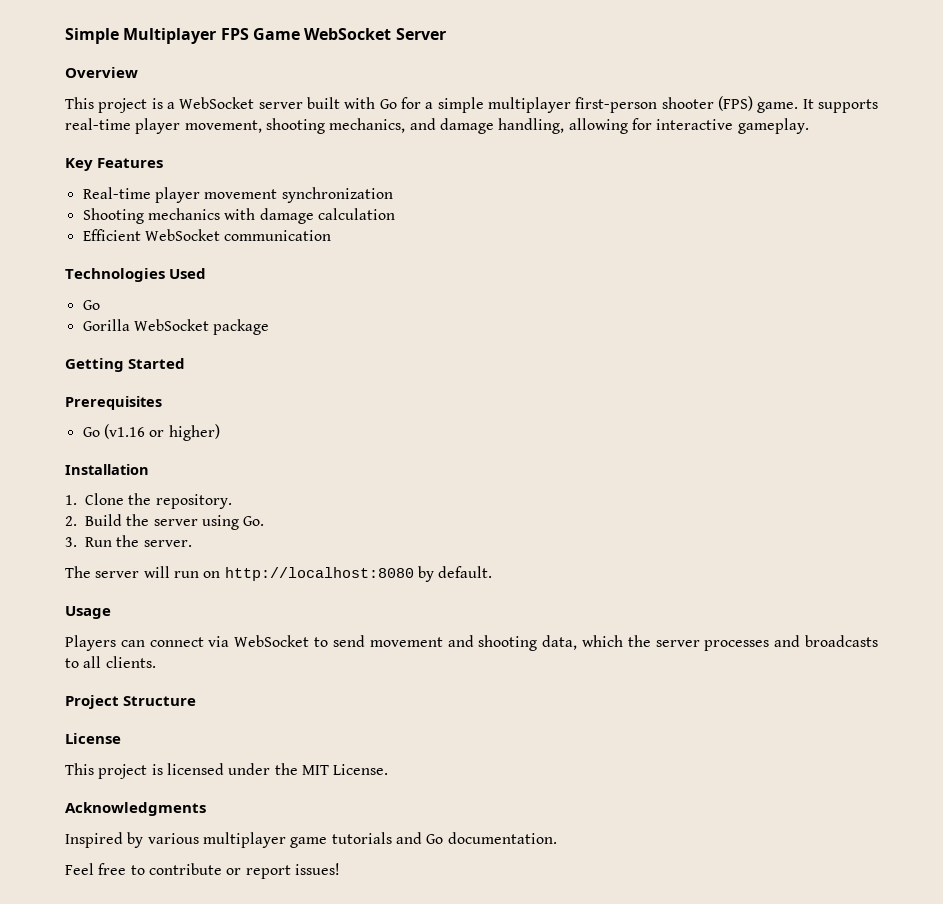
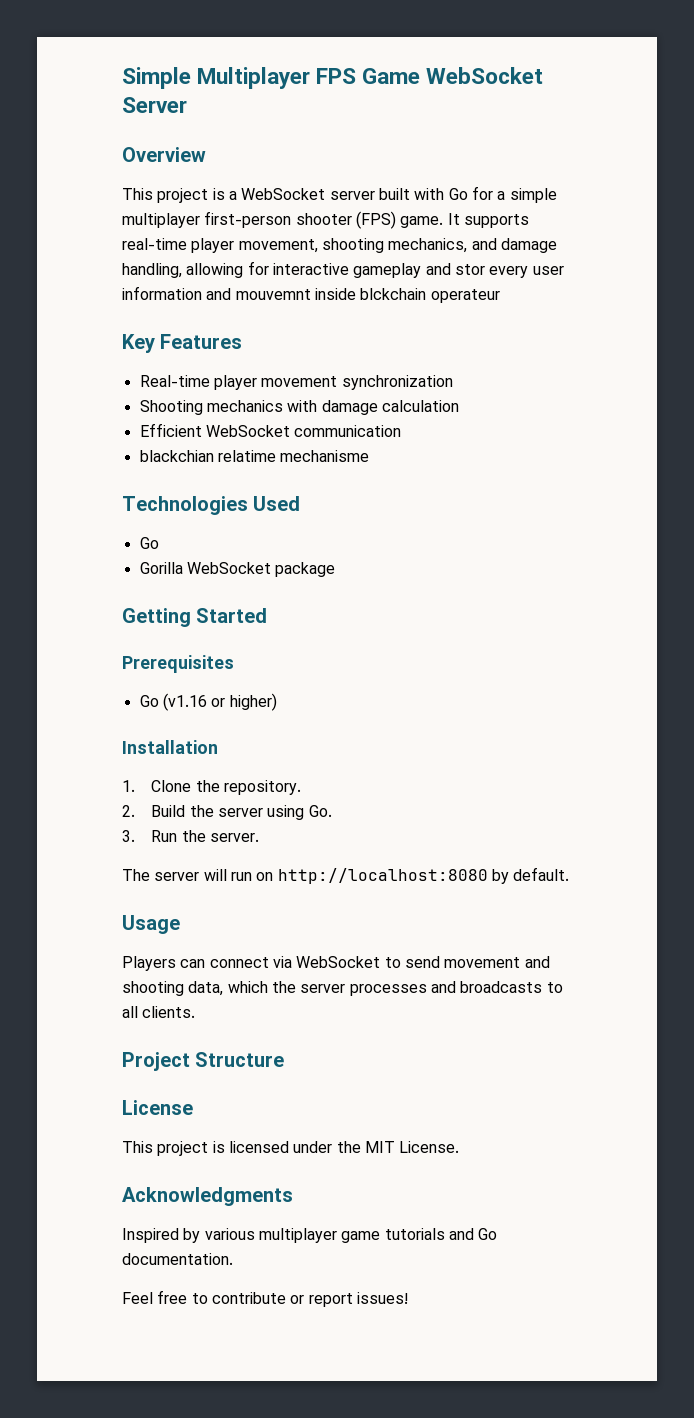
[737,118,809,134] gameplay. -> [353,263,564,278] [122,286,500,303] gameplay and stor every user information and mouvemnt inside blckchain operateur
(332, 235) none -> [139,450,370,462] // blackchian relatime mechanisme

